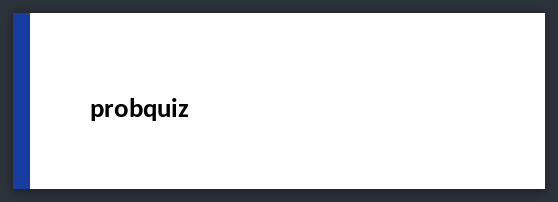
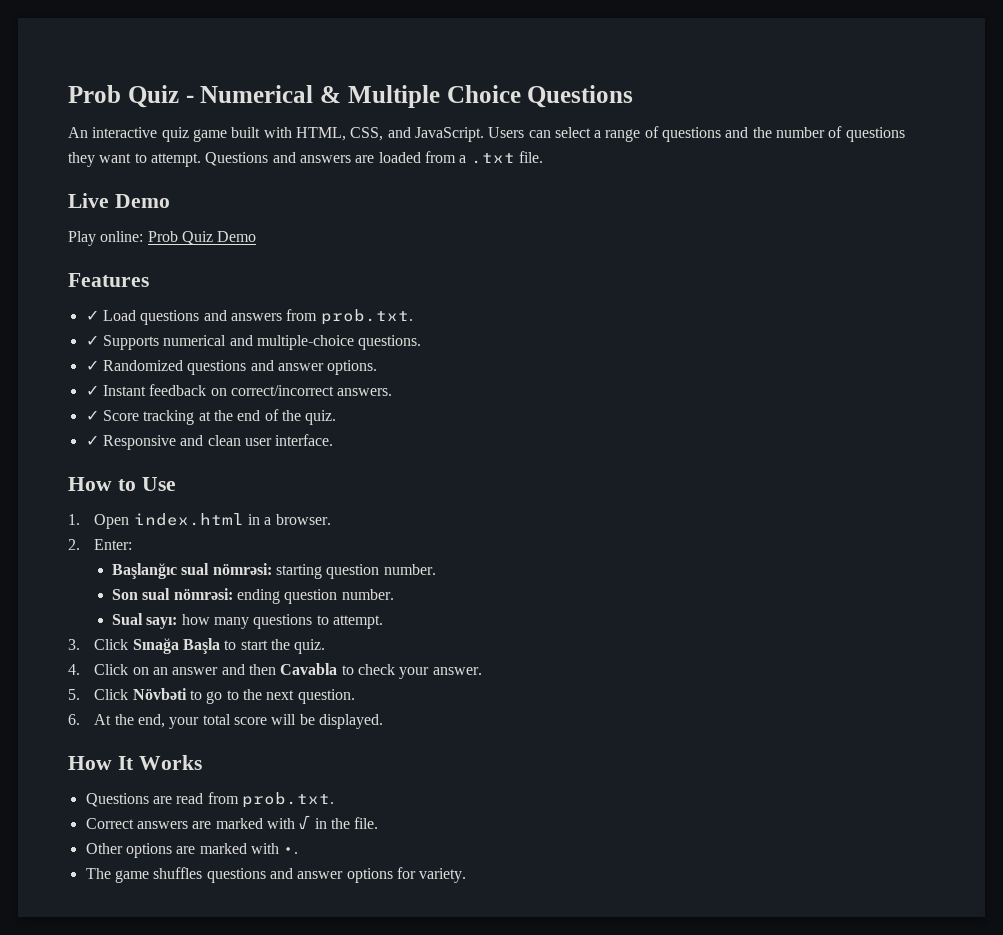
[90,98,189,121] probquiz -> [68,85,634,108] [68,126,905,142] [68,151,543,167] [68,193,170,208] [68,231,257,246] [68,273,149,287] [85,309,413,325] [85,335,422,350] [85,360,378,375] [85,384,393,396] [85,409,337,425] [85,434,334,450] [68,477,176,491] [68,513,331,529] [68,539,133,550] [112,563,436,579] [112,588,394,604] [112,613,383,629] [68,638,326,654] [68,663,482,679] [68,688,355,704] [68,714,384,729] [68,755,202,770] [85,792,334,808] [85,815,379,829] [85,843,299,858] [85,867,467,883] Prob Quiz - Numerical & Multiple Choice Questions // An interactive quiz game built with HTML, CSS, and JavaScript. Users can select a range of questions and the number of questions they want to attempt. Questions and answers are loaded from a .txt file. // Live Demo // Play online: Prob Quiz Demo // Features // ✓ Load questions and answers from prob.txt. // ✓ Supports numerical and multiple-choice questions. // ✓ Randomized questions and answer options. // ✓ Instant feedback on correct/incorrect answers. // ✓ Score tracking at the end of the quiz. // ✓ Responsive and clean user interface. // How to Use // 1. Open index.html in a browser. // 2. Enter: // Başlanğıc sual nömrəsi: starting question number. // Son sual nömrəsi: ending question number. // Sual sayı: how many questions to attempt. // 3. Click Sınağa Başla to start the quiz. // 4. Click on an answer and then Cavabla to check your answer. // 5. Click Növbəti to go to the next question. // 6. At the end, your total score will be displayed. // How It Works // Questions are read from prob.txt. // Correct answers are marked with √ in the file. // Other options are marked with •. // The game shuffles questions and answer options for variety.

